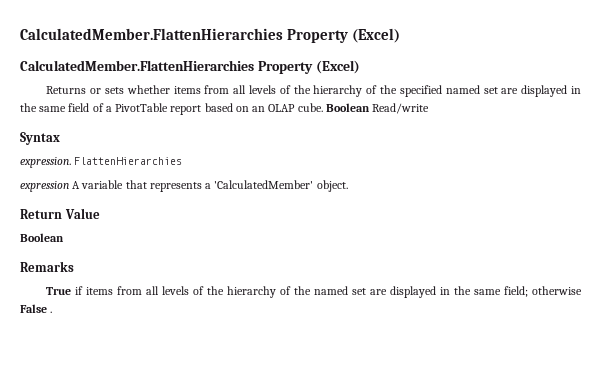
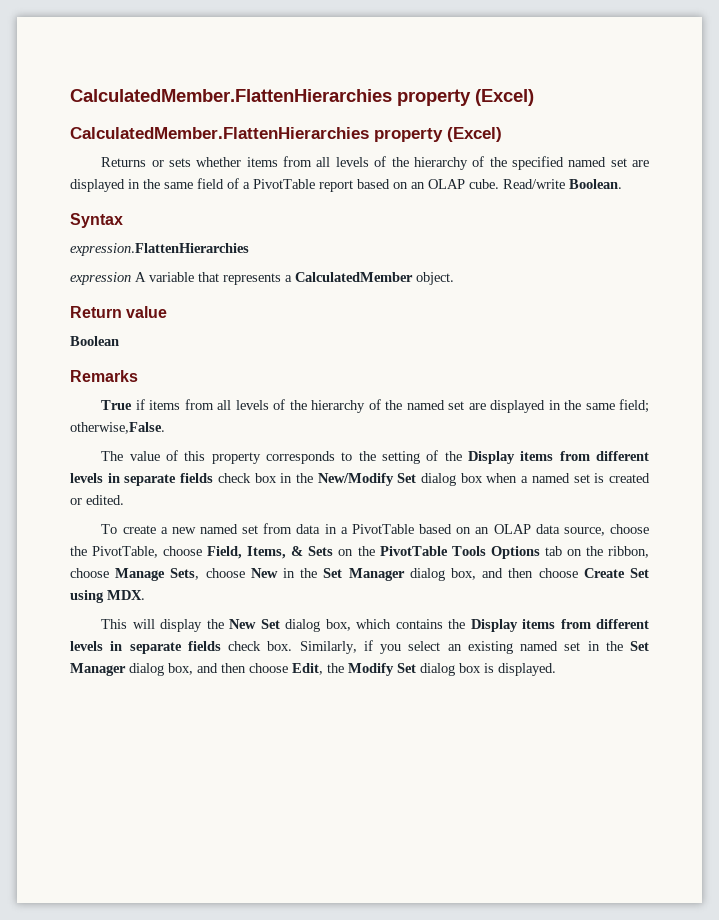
[20,28,348,43] CalculatedMember.FlattenHierarchies Property -> [70,89,471,106] CalculatedMember.FlattenHierarchies property
[257,61,313,74] Property -> [374,128,443,142] property
[325,103,370,112] Boolean -> (499, 184) none
(430, 108) none -> [569,179,622,189] Boolean.
[20,157,183,168] expression. FlattenHierarchies -> [70,243,249,256] expression.FlattenHierarchies
[214,180,314,189] 'CalculatedMember' -> [295,272,413,282] CalculatedMember
[64,208,100,219] Value -> [126,306,168,318] value
[531,286,582,295] [20,304,53,313] otherwise False . -> [70,422,165,434] [101,450,649,464] [70,473,650,486] [70,495,124,505] [101,523,649,536] [70,546,649,559] [70,568,649,581] [70,590,145,603] [101,619,650,632] [70,640,649,654] [70,663,556,676] otherwise,False. // The value of this property corresponds to the setting of the Display items from different levels in separate fields check box in the New/Modify Set dialog box when a named set is created or edited. // To create a new named set from data in a PivotTable based on an OLAP data source, choose the PivotTable, choose Field, Items, & Sets on the PivotTable Tools Options tab on the ribbon, choose Manage Sets, choose New in the Set Manager dialog box, and then choose Create Set using MDX. // This will display the New Set dialog box, which contains the Display items from different levels in separate fields check box. Similarly, if you select an existing named set in the Set Manager dialog box, and then choose Edit, the Modify Set dialog box is displayed.

